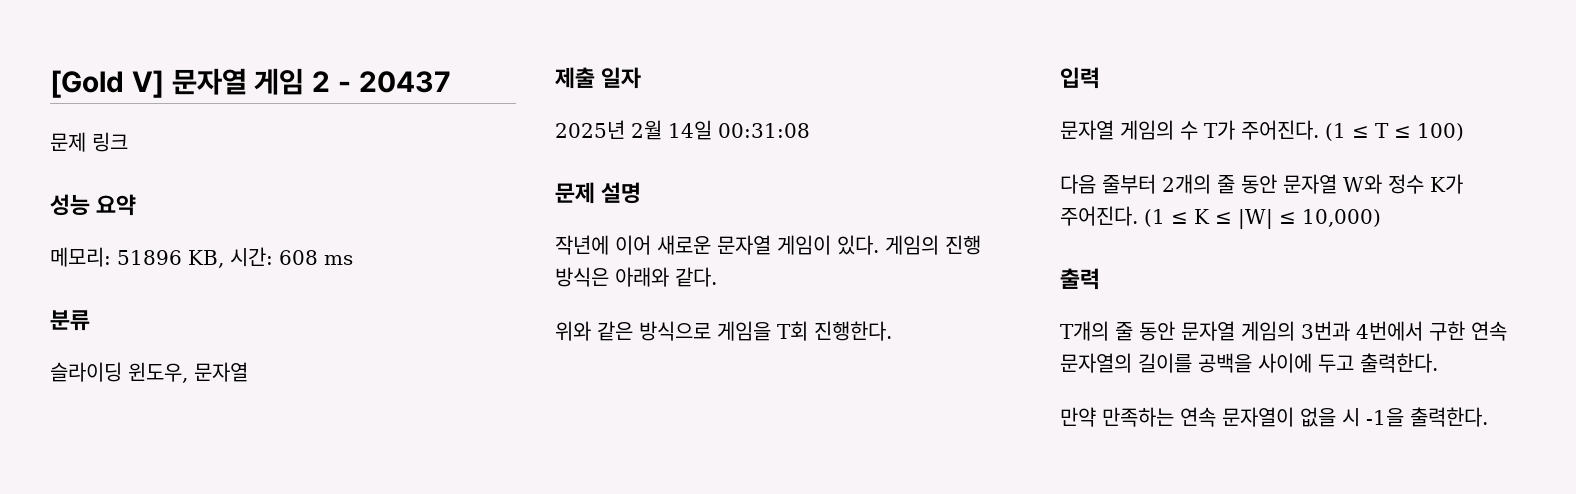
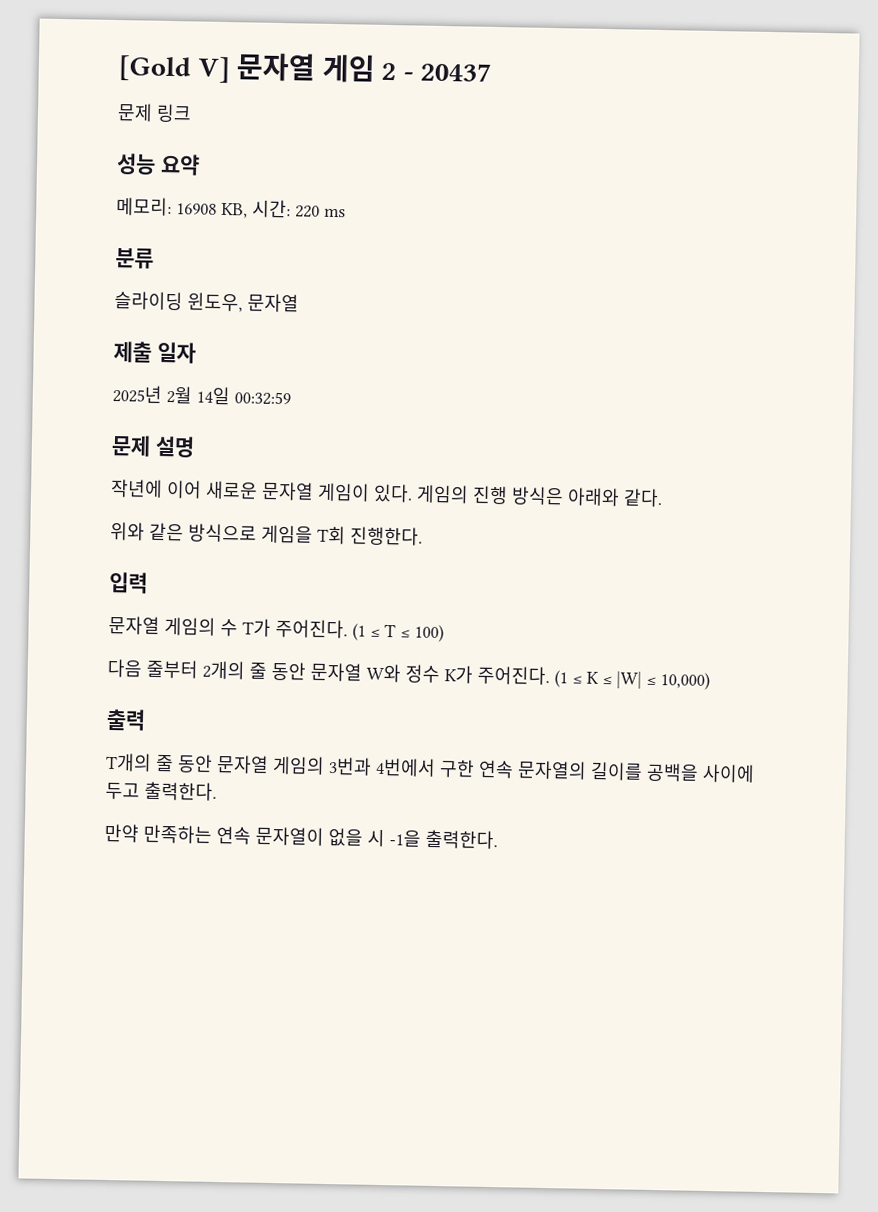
[117,250,182,265] 51896 -> [176,203,217,215] 16908
[279,250,318,265] 608 -> [295,205,320,218] 220
[718,123,810,138] 00:31:08 -> [234,391,291,406] 00:32:59

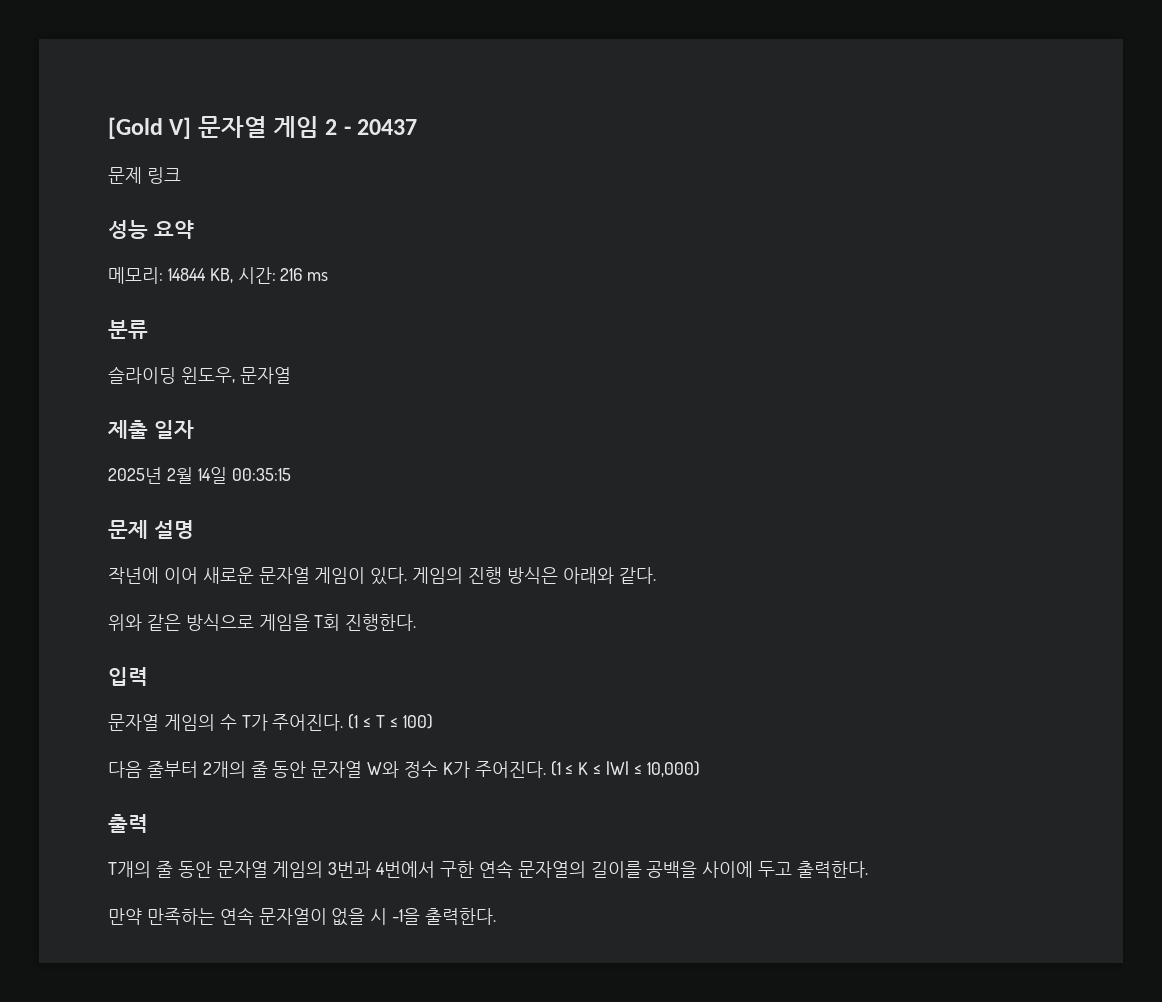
[176,203,217,215] 16908 -> [167,268,206,281] 14844
[295,205,320,218] 220 -> [280,268,303,281] 216
[234,391,291,406] 00:32:59 -> [231,468,291,481] 00:35:15

